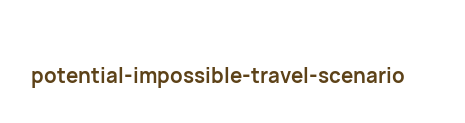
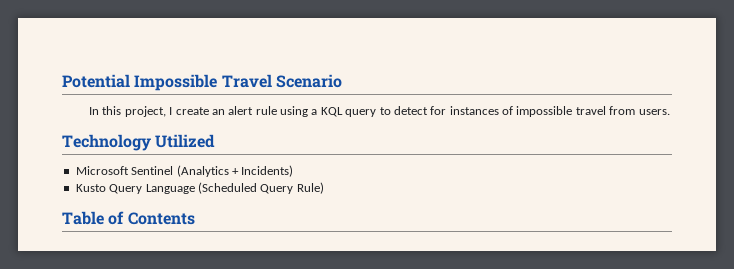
[31,67,405,88] potential-impossible-travel-scenario -> [62,74,342,91] [88,106,670,117] [62,134,216,151] [75,165,294,177] [75,182,324,194] [62,211,195,225] Potential Impossible Travel Scenario // In this project, I create an alert rule using a KQL query to detect for instances of impossible travel from users. // Technology Utilized // Microsoft Sentinel (Analytics + Incidents) // Kusto Query Language (Scheduled Query Rule) // Table of Contents

